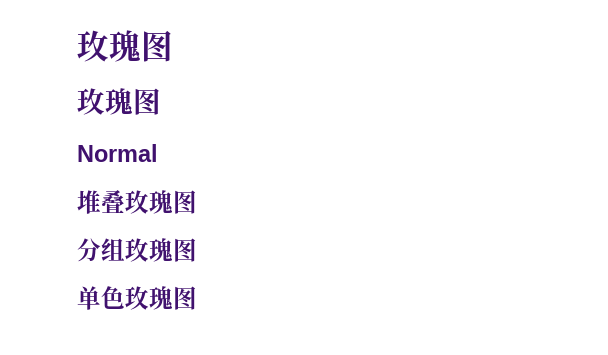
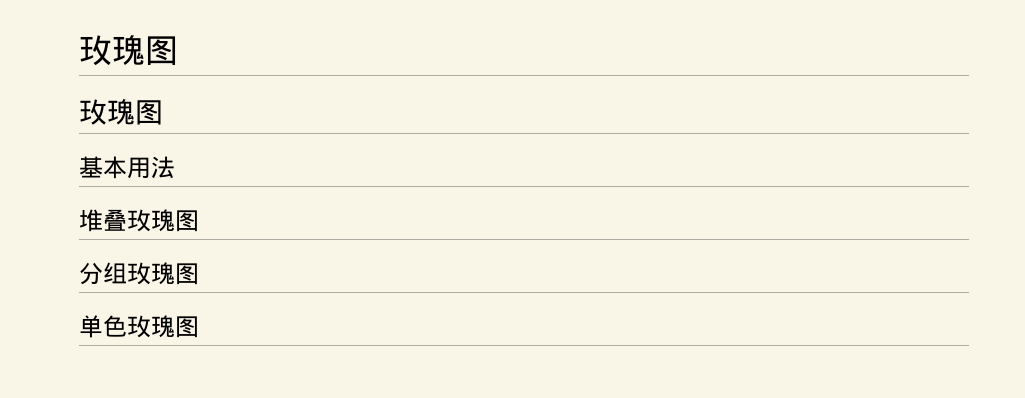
[77,144,158,162] Normal -> [79,156,175,179] 基本用法

